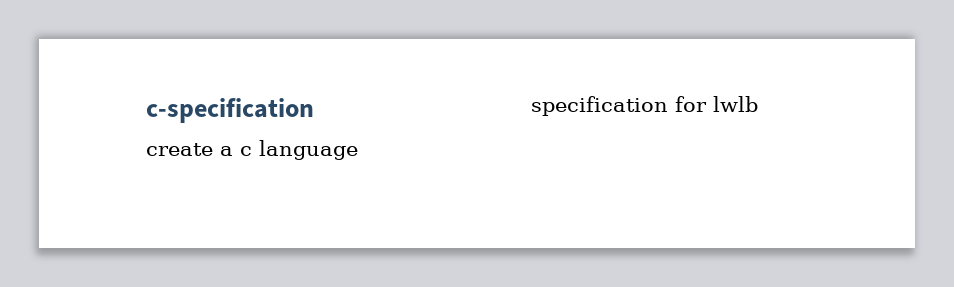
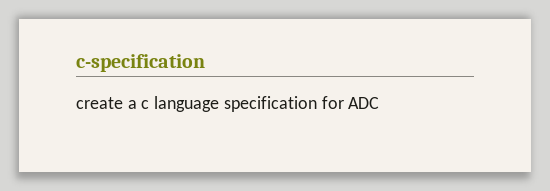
[713,96,758,112] lwlb -> [348,97,380,109] ADC

